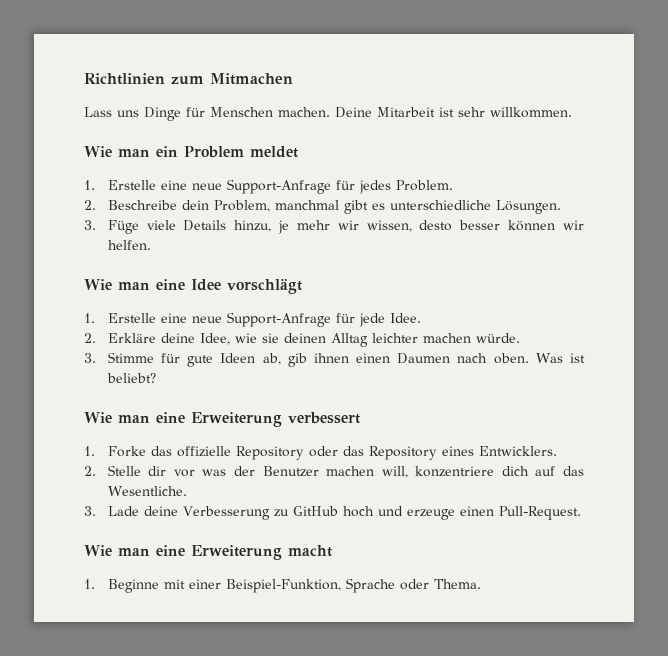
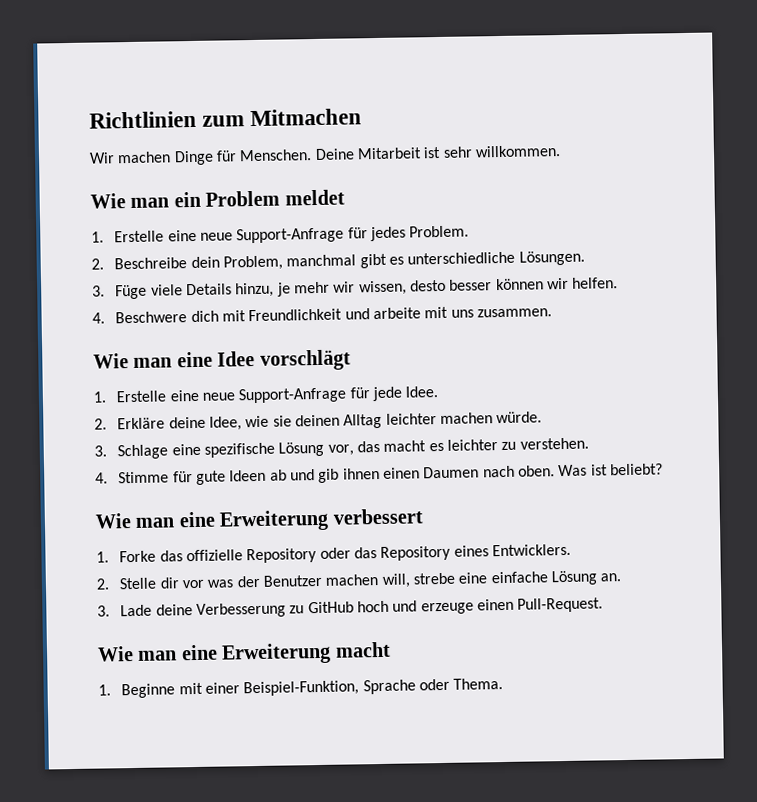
[84,107,330,121] Lass uns Dinge für Menschen machen. -> [89,149,313,166] Wir machen Dinge für Menschen.
(151, 245) none -> [92,306,552,324] // 4. Beschwere dich mit Freundlichkeit und arbeite mit uns zusammen.
(96, 358) none -> [117,437,589,460] [95,472,108,484] Schlage eine spezifische Lösung vor, das macht es leichter zu verstehen. // 4.
[262,353,281,365] ab, -> [269,469,316,481] ab und
[415,466,584,477] [107,486,187,496] konzentriere dich auf das Wesentliche. -> [412,570,622,586] strebe eine einfache Lösung an.

